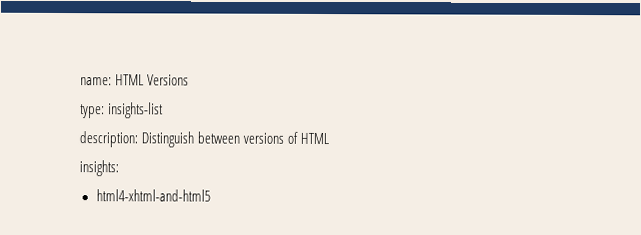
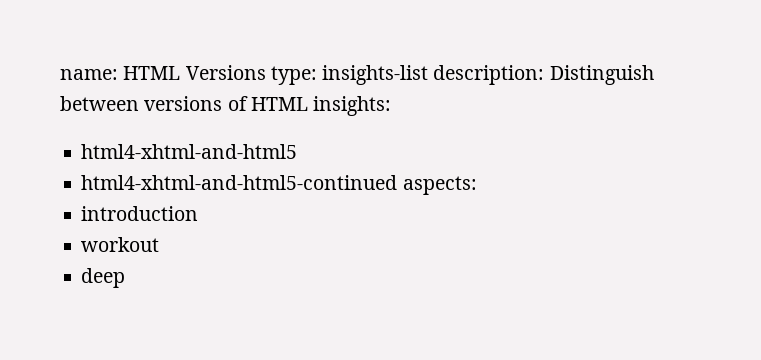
(190, 80) // -> (266, 72) none
(165, 110) // -> (429, 75) none
(330, 138) // -> (308, 104) none
(211, 195) none -> [81,175,477,195] [81,206,199,221] [81,237,160,252] [81,268,126,288] // html4-xhtml-and-html5-continued aspects: // introduction // workout // deep

